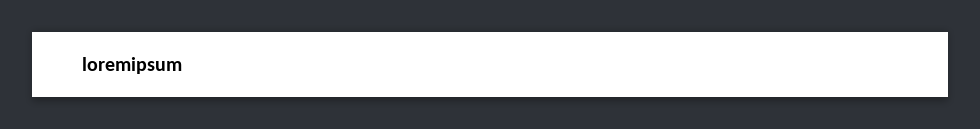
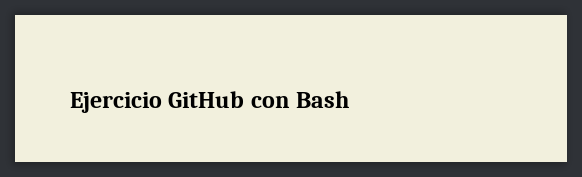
[82,57,182,74] loremipsum -> [70,91,350,113] Ejercicio GitHub con Bash

